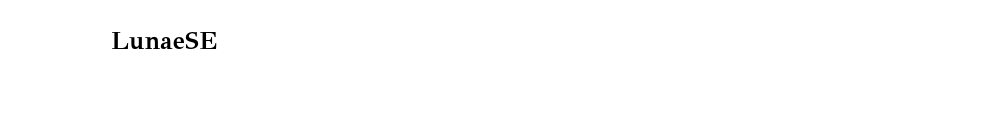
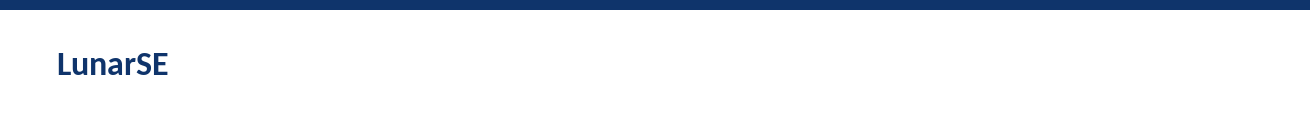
[111,31,217,50] LunaeSE -> [57,53,169,75] LunarSE

